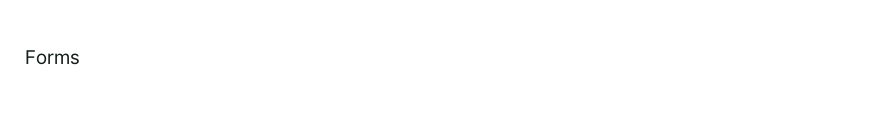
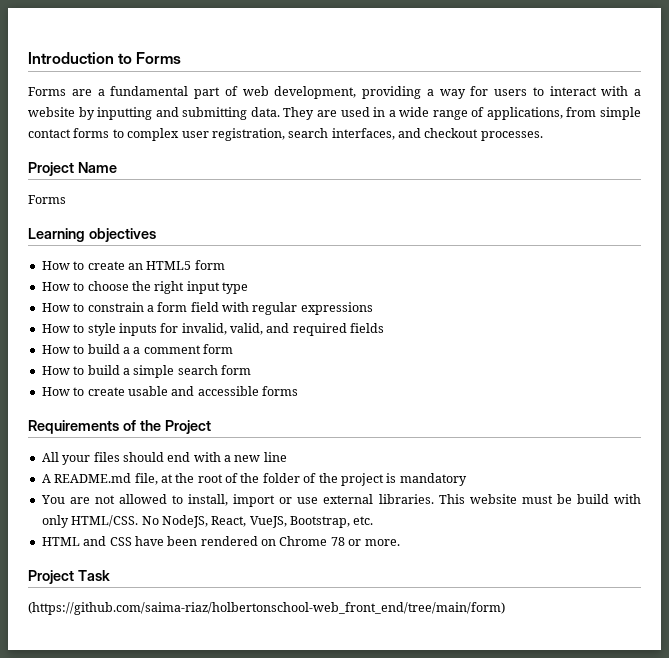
[25,50,80,65] Forms -> [28,52,182,64] [28,86,641,99] [28,107,641,120] [28,128,543,141] [28,162,117,176] [28,195,66,204] [28,228,156,242] [41,260,225,270] [41,281,248,294] [41,302,373,315] [41,323,385,336] [41,344,233,354] [41,365,251,378] [41,386,298,396] [28,420,211,434] [41,452,287,465] [41,473,467,486] [40,494,641,507] [41,515,374,528] [41,536,400,546] [28,570,110,584] [28,602,505,615] Introduction to Forms // Forms are a fundamental part of web development, providing a way for users to interact with a website by inputting and submitting data. They are used in a wide range of applications, from simple contact forms to complex user registration, search interfaces, and checkout processes. // Project Name // Forms // Learning objectives // How to create an HTML5 form // How to choose the right input type // How to constrain a form field with regular expressions // How to style inputs for invalid, valid, and required fields // How to build a a comment form // How to build a simple search form // How to create usable and accessible forms // Requirements of the Project // All your files should end with a new line // A README.md file, at the root of the folder of the project is mandatory // You are not allowed to install, import or use external libraries. This website must be build with only HTML/CSS. No NodeJS, React, VueJS, Bootstrap, etc. // HTML and CSS have been rendered on Chrome 78 or more. // Project Task // (https://github.com/saima-riaz/holbertonschool-web_front_end/tree/main/form)

